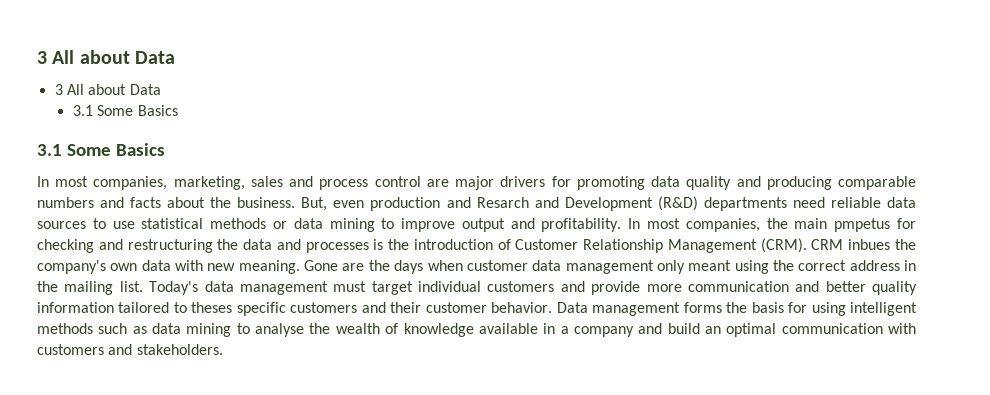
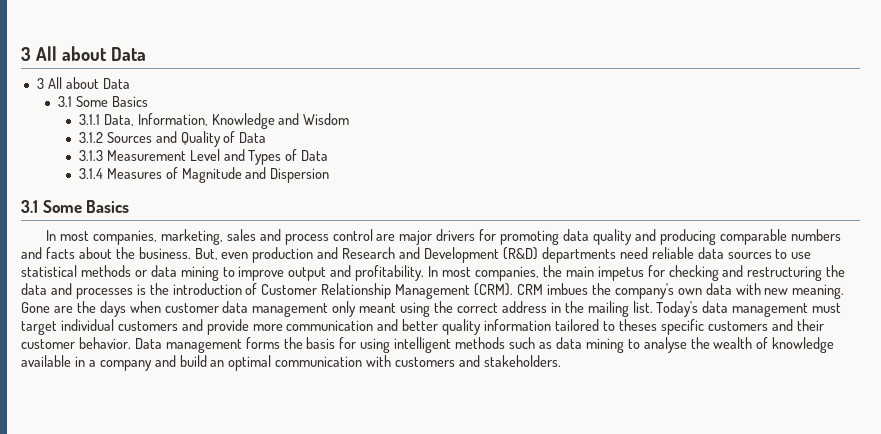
(178, 110) none -> [78,113,350,129] [78,131,267,147] [78,149,329,165] [78,167,330,183] // 3.1.1 Data, Information, Knowledge and Wisdom // 3.1.2 Sources and Quality of Data // 3.1.3 Measurement Level and Types of Data // 3.1.4 Measures of Magnitude and Dispersion
[476,197,529,208] Resarch -> [342,247,396,259] Research
[834,218,891,232] pmpetus -> [597,266,644,281] impetus
[848,239,891,250] inbues -> [546,283,588,295] imbues

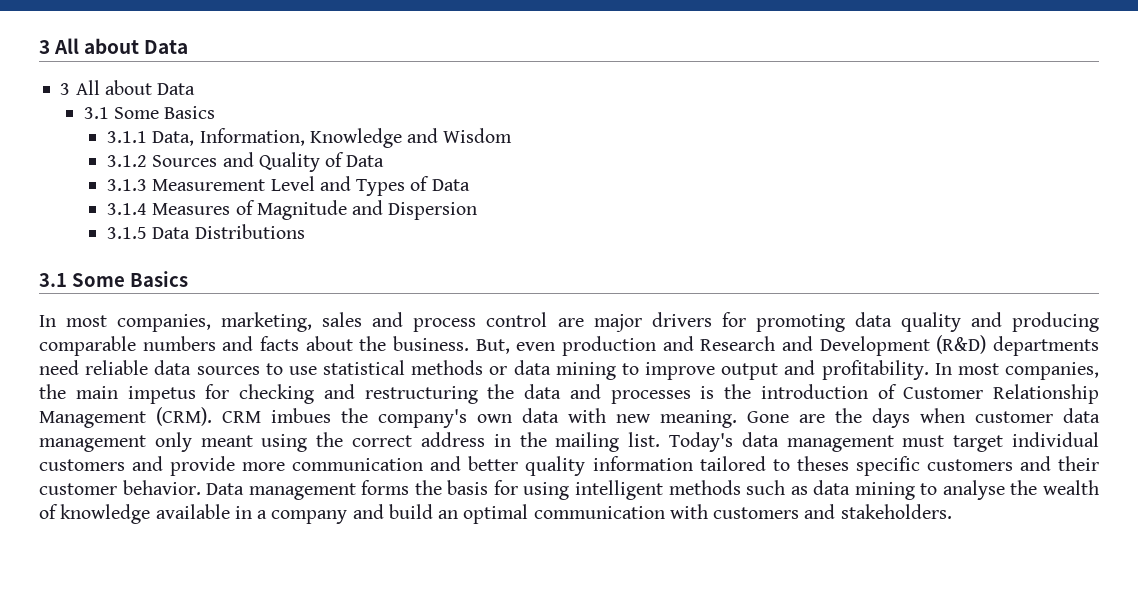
(330, 175) none -> [107,224,305,239] // 3.1.5 Data Distributions

